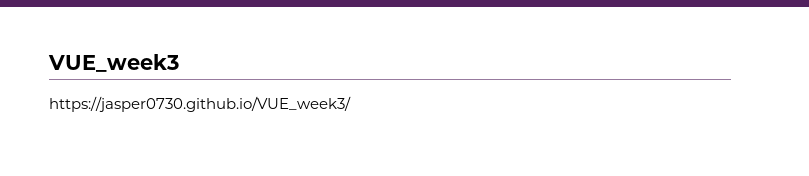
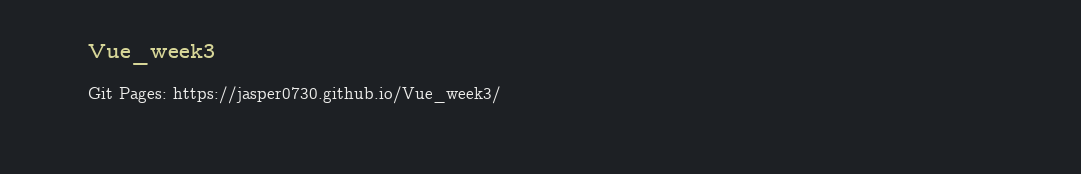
[48,54,179,72] [49,96,351,112] VUE_week3 // https://jasper0730.github.io/VUE_week3/ -> [88,44,215,65] [88,86,501,104] Vue_week3 // Git Pages: https://jasper0730.github.io/Vue_week3/

